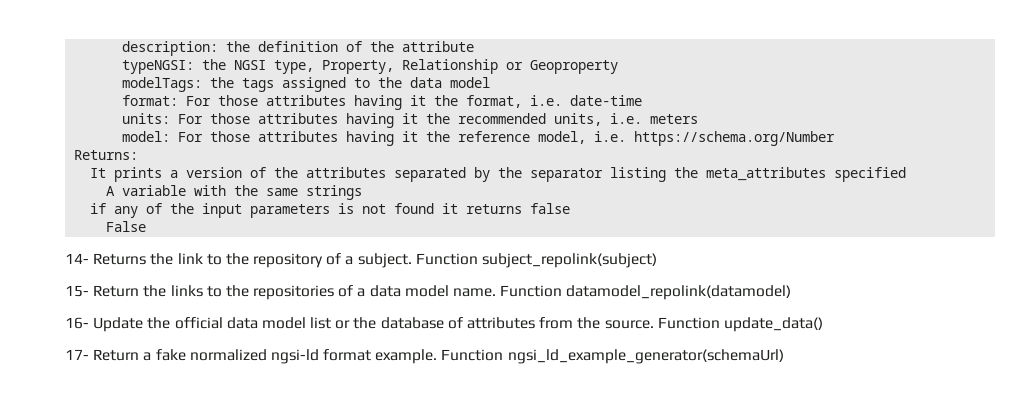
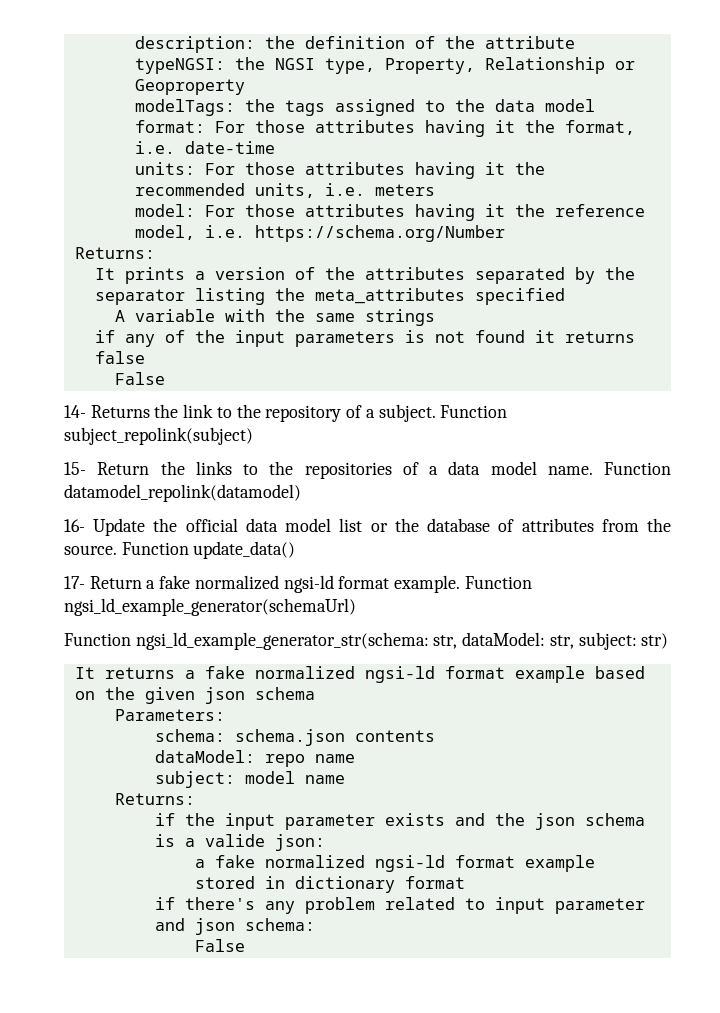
(784, 356) none -> [64,632,669,650] [74,666,645,683] [74,687,315,704] [114,709,225,721] [154,729,435,746] [154,750,355,767] [154,771,345,788] [114,793,195,805] [154,813,645,830] [154,834,325,851] [194,855,595,872] [194,876,465,893] [154,897,645,914] [154,918,315,935] [194,939,245,952] // Function ngsi_ld_example_generator_str(schema: str, dataModel: str, subject: str) // It returns a fake normalized ngsi-ld format example based on the given json schema // Parameters: // schema: schema.json contents // dataModel: repo name // subject: model name // Returns: // if the input parameter exists and the json schema is a valide json: // a fake normalized ngsi-ld format example stored in dictionary format // if there's any problem related to input parameter and json schema: // False

